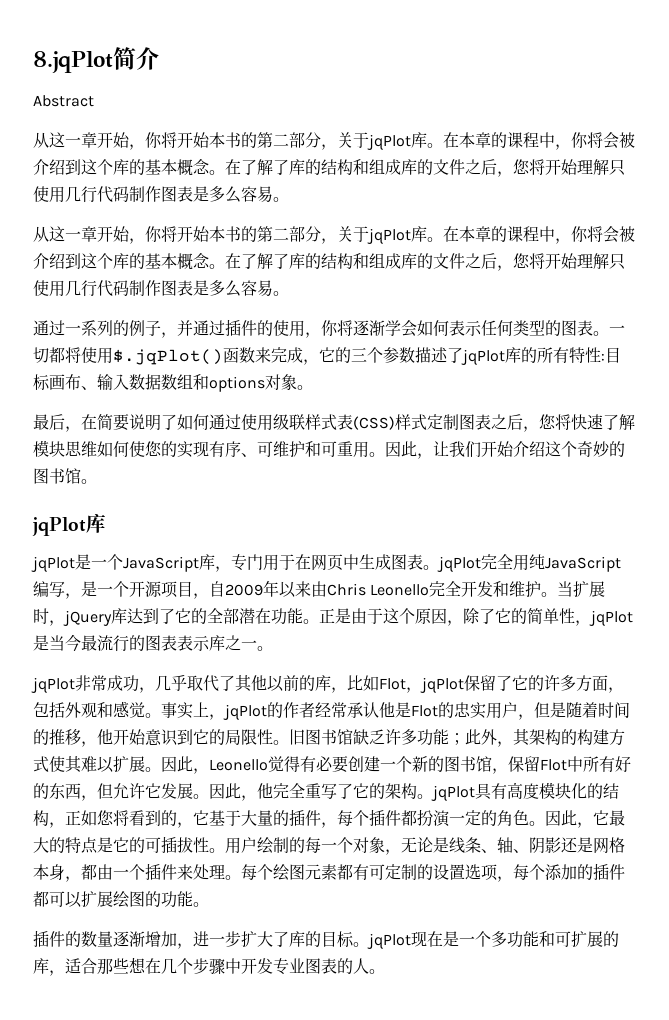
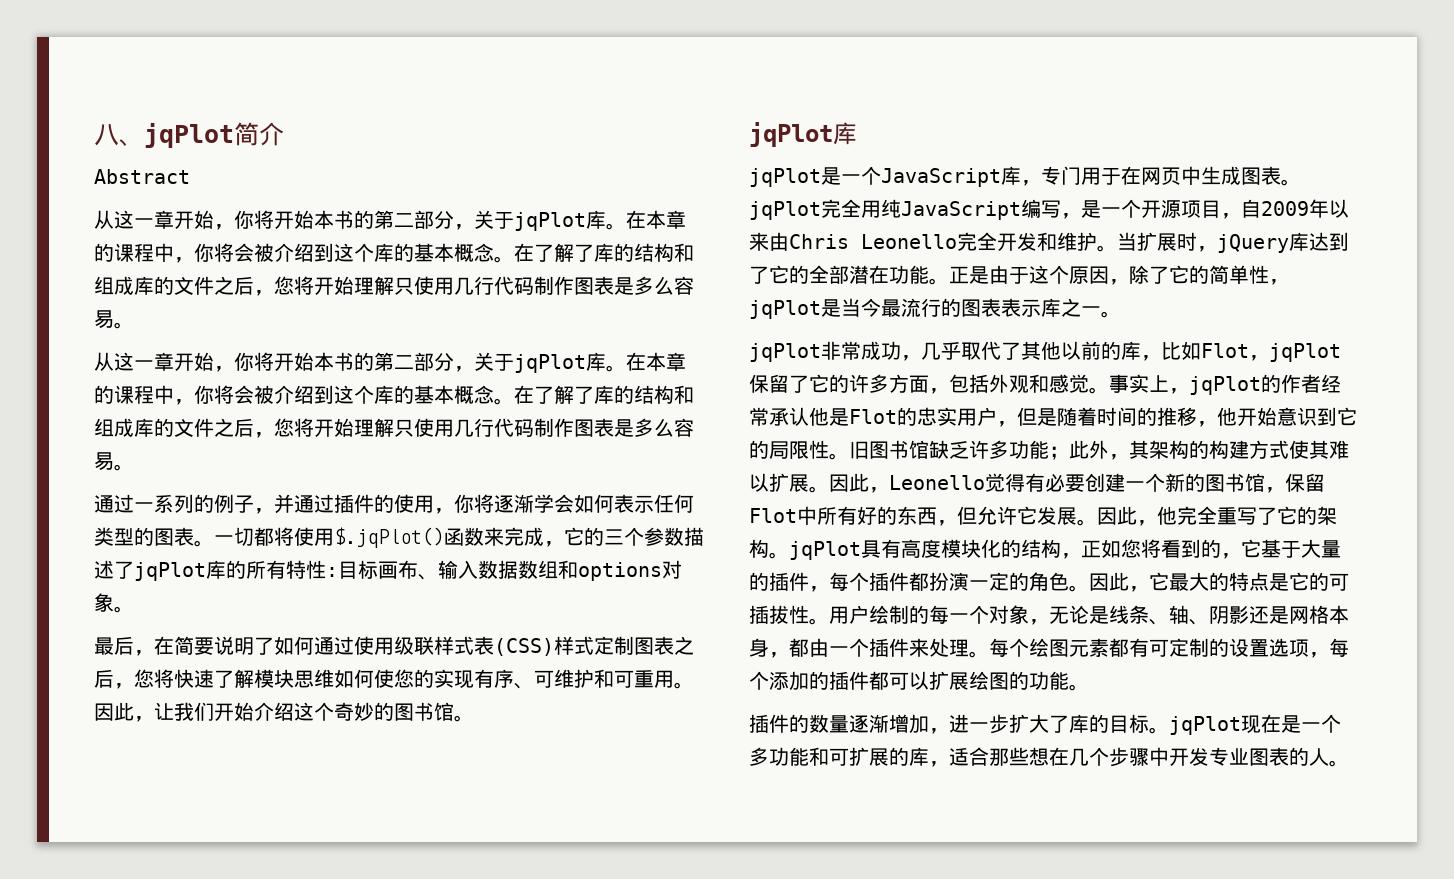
[33,51,113,73] 8.jqPlot -> [94,123,234,148] 八、jqPlot

